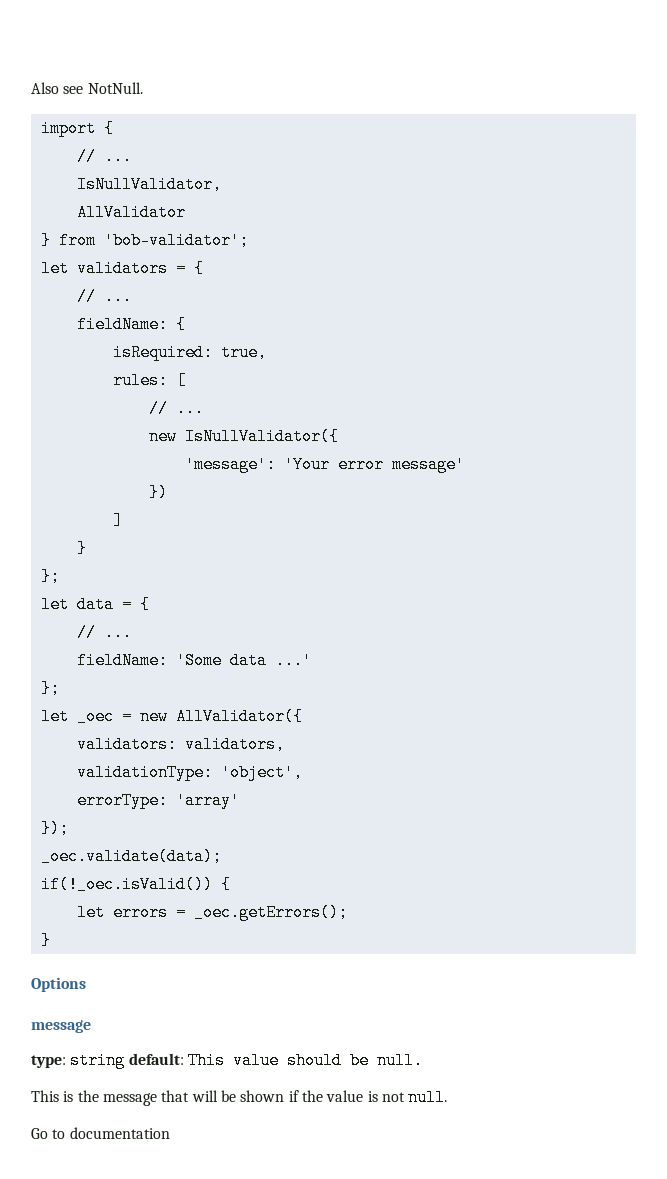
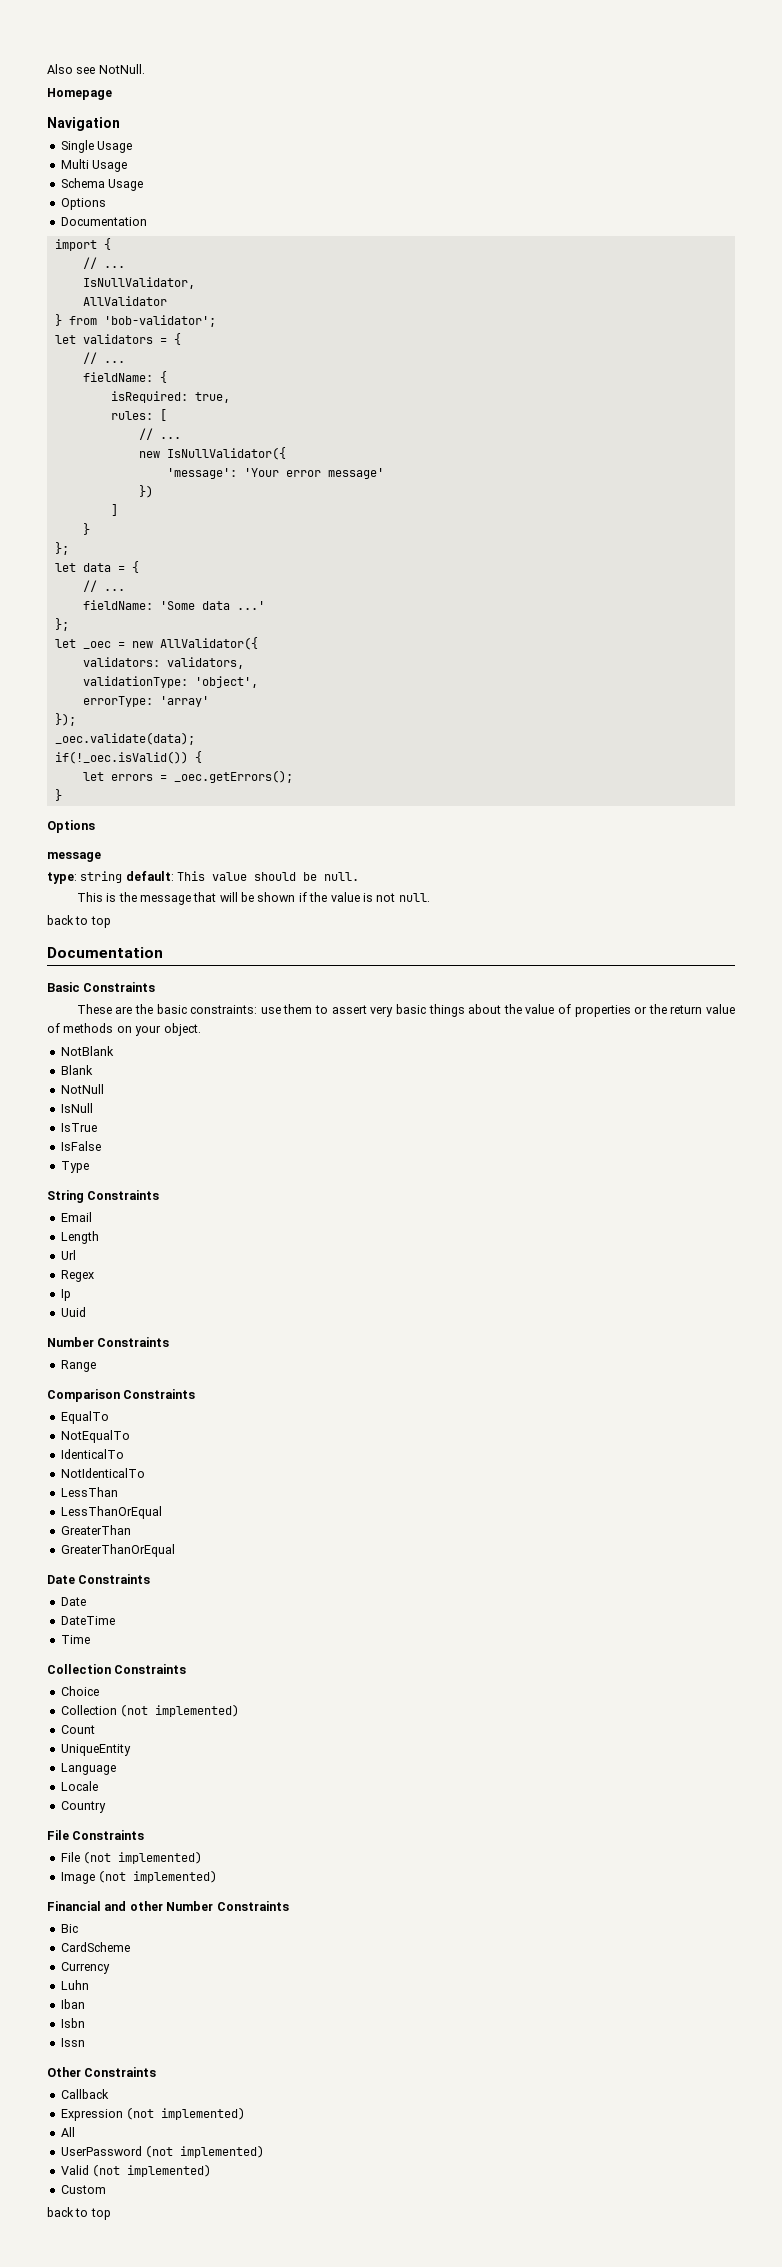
(143, 88) none -> [47,88,112,100] [47,117,120,131] [60,140,133,153] [60,159,128,172] [60,178,144,191] [60,198,106,210] [60,217,147,226] // Homepage // Navigation // Single Usage // Multi Usage // Schema Usage // Options // Documentation
[31,1127,170,1139] Go to documentation -> [47,915,111,928] [47,947,163,958] [47,982,156,992] [76,1004,736,1017] [47,1023,201,1036] [60,1046,114,1056] [60,1065,93,1075] [60,1084,104,1094] [60,1103,93,1113] [60,1123,97,1132] [60,1141,101,1151] [60,1161,89,1173] [47,1190,160,1203] [60,1212,92,1222] [60,1231,99,1244] [60,1250,76,1260] [60,1270,94,1282] [60,1289,71,1301] [60,1307,86,1317] [47,1337,170,1347] [60,1360,96,1372] [47,1389,196,1402] [60,1411,109,1424] [60,1430,130,1443] [60,1449,124,1459] [60,1468,145,1478] [60,1487,118,1497] [60,1506,162,1519] [60,1525,131,1535] [60,1544,175,1557] [47,1574,151,1584] [60,1597,86,1606] [60,1616,115,1625] [60,1635,90,1644] [47,1664,187,1674] [60,1686,99,1696] [60,1704,240,1717] [60,1725,95,1734] [60,1744,131,1756] [60,1763,116,1775] [60,1781,98,1791] [60,1801,106,1813] [47,1830,145,1840] [60,1851,203,1864] [60,1870,218,1884] [47,1901,289,1911] [60,1924,78,1933] [60,1942,130,1952] [60,1962,110,1974] [60,1980,89,1990] [60,1999,85,2009] [60,2018,85,2028] [60,2038,85,2047] [47,2067,157,2077] [60,2089,109,2099] [60,2107,246,2121] [60,2127,75,2137] [60,2145,265,2158] [60,2164,212,2177] [60,2185,106,2194] [47,2207,111,2220] back to top // Documentation // Basic Constraints // These are the basic constraints: use them to assert very basic things about the value of properties or the return value of methods on your object. // NotBlank // Blank // NotNull // IsNull // IsTrue // IsFalse // Type // String Constraints // Email // Length // Url // Regex // Ip // Uuid // Number Constraints // Range // Comparison Constraints // EqualTo // NotEqualTo // IdenticalTo // NotIdenticalTo // LessThan // LessThanOrEqual // GreaterThan // GreaterThanOrEqual // Date Constraints // Date // DateTime // Time // Collection Constraints // Choice // Collection (not implemented) // Count // UniqueEntity // Language // Locale // Country // File Constraints // File (not implemented) // Image (not implemented) // Financial and other Number Constraints // Bic // CardScheme // Currency // Luhn // Iban // Isbn // Issn // Other Constraints // Callback // Expression (not implemented) // All // UserPassword (not implemented) // Valid (not implemented) // Custom // back to top

